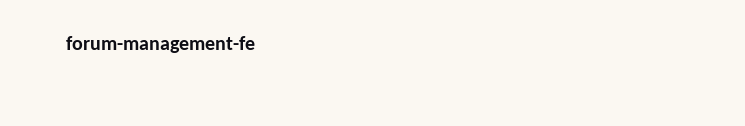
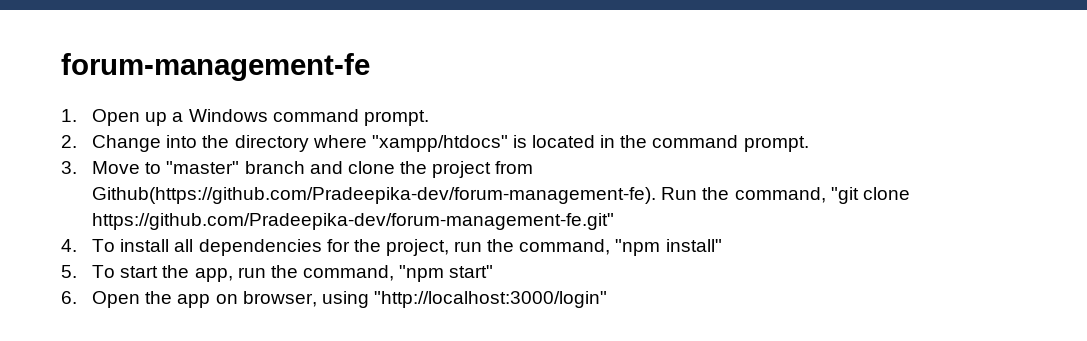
(255, 44) none -> [61,109,429,126] [61,135,809,152] [61,161,534,178] [92,187,910,204] [92,213,615,230] [61,239,722,256] [61,265,494,282] [61,291,607,308] // 1. Open up a Windows command prompt. // 2. Change into the directory where "xampp/htdocs" is located in the command prompt. // 3. Move to "master" branch and clone the project from Github(https://github.com/Pradeepika-dev/forum-management-fe). Run the command, "git clone https://github.com/Pradeepika-dev/forum-management-fe.git" // 4. To install all dependencies for the project, run the command, "npm install" // 5. To start the app, run the command, "npm start" // 6. Open the app on browser, using "http://localhost:3000/login"

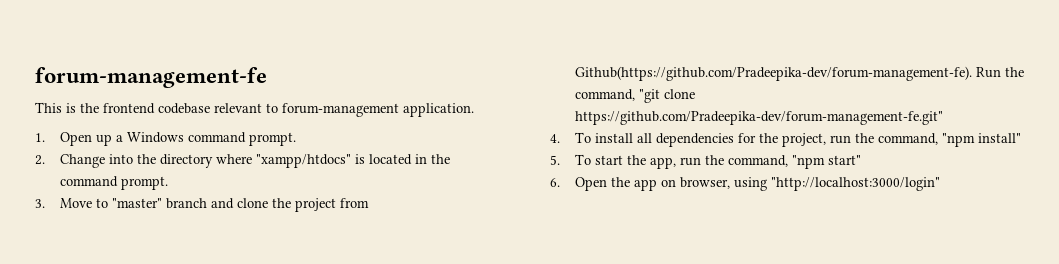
(370, 67) none -> [35,102,474,117] // This is the frontend codebase relevant to forum-management application.

